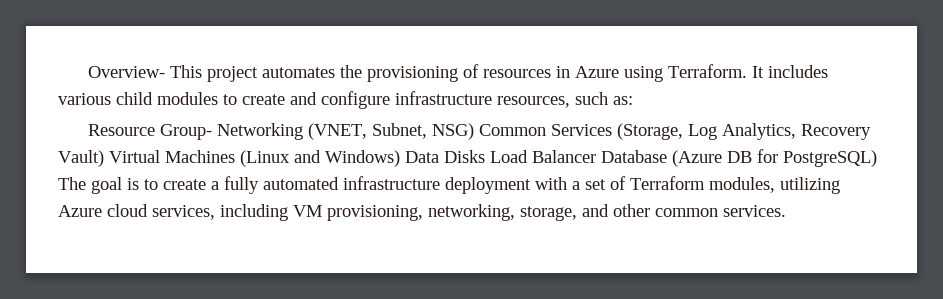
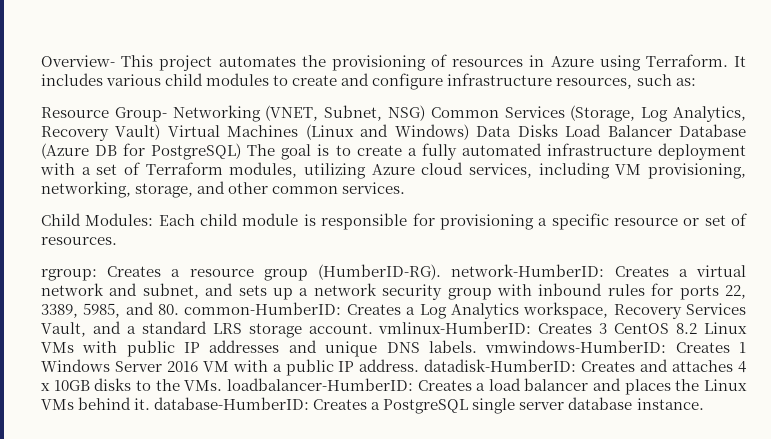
(786, 211) none -> [41,213,748,230] [41,237,117,245] [41,264,746,281] [41,283,746,300] [41,302,747,319] [41,321,747,338] [41,340,747,357] [41,359,746,376] [41,378,747,395] [41,397,704,414] // Child Modules: Each child module is responsible for provisioning a specific resource or set of resources. // rgroup: Creates a resource group (HumberID-RG). network-HumberID: Creates a virtual network and subnet, and sets up a network security group with inbound rules for ports 22, 3389, 5985, and 80. common-HumberID: Creates a Log Analytics workspace, Recovery Services Vault, and a standard LRS storage account. vmlinux-HumberID: Creates 3 CentOS 8.2 Linux VMs with public IP addresses and unique DNS labels. vmwindows-HumberID: Creates 1 Windows Server 2016 VM with a public IP address. datadisk-HumberID: Creates and attaches 4 x 10GB disks to the VMs. loadbalancer-HumberID: Creates a load balancer and places the Linux VMs behind it. database-HumberID: Creates a PostgreSQL single server database instance.

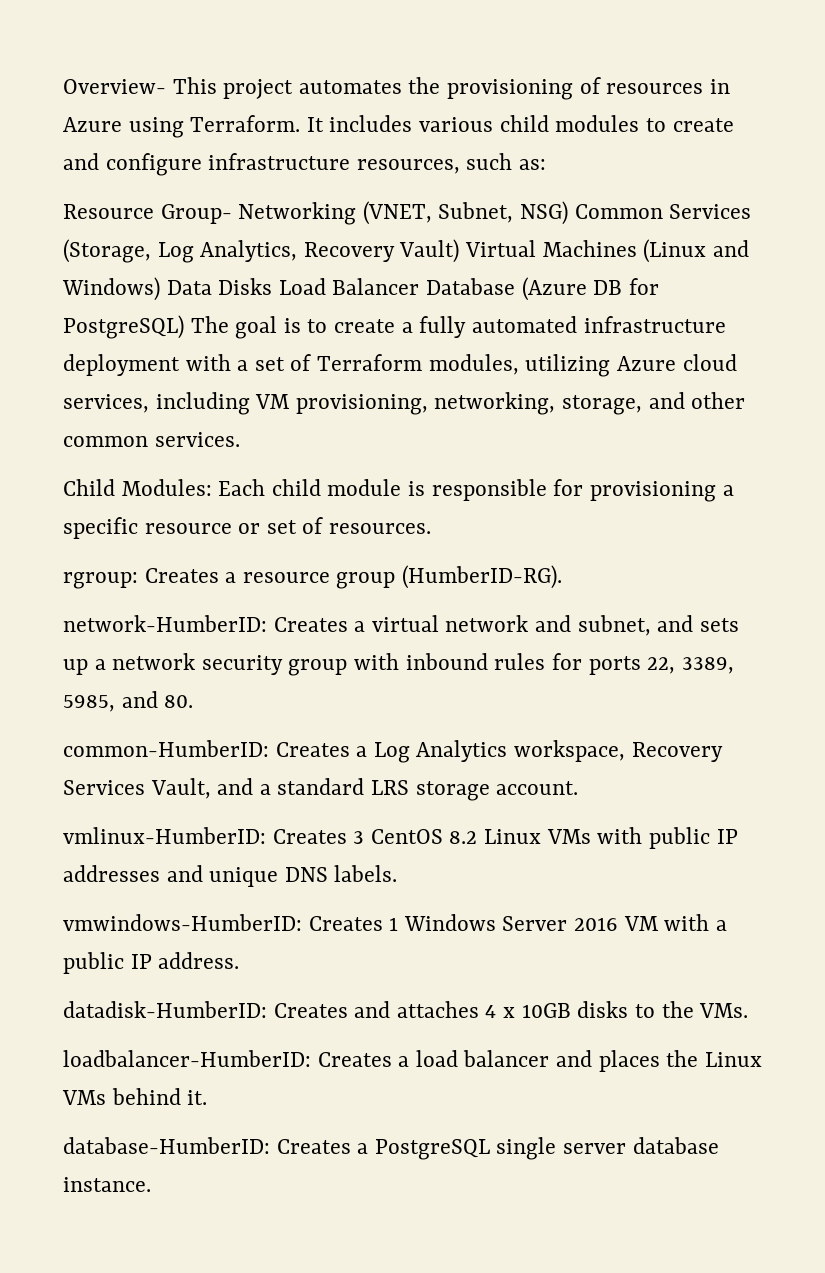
(442, 272) none -> (563, 577) //
(180, 309) none -> (194, 701) //
(373, 328) none -> (579, 788) //
(477, 346) none -> (398, 873) //
(420, 365) none -> (240, 960) //
(223, 385) none -> (749, 1010) //
(151, 404) none -> (208, 1097) //

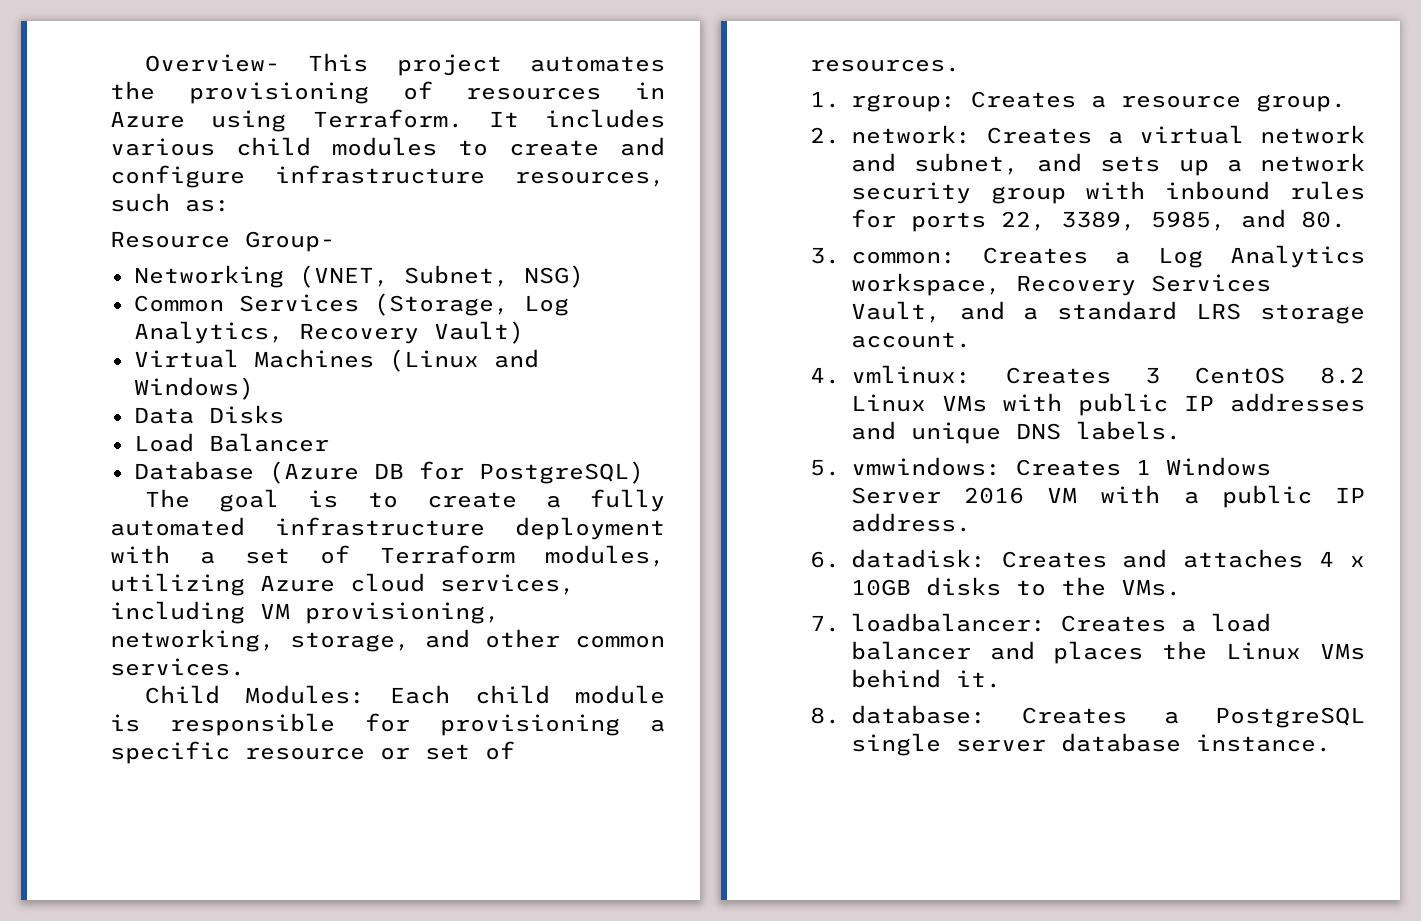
(232, 214) none -> (335, 241) //
(569, 213) none -> (584, 276) //
(460, 251) none -> (524, 332) //
(160, 289) none -> (254, 388) //
(273, 286) none -> (284, 414) //
(420, 286) none -> (329, 442) //
(184, 327) none -> (644, 472) //
(432, 528) none -> [810,91,840,108] 1.
[336,565,563,589] [63,615,267,632] group (HumberID-RG). // network-HumberID: -> [1255,94,1346,112] [810,125,971,144] group. // 2. network:
[63,740,269,757] common-HumberID: -> [810,247,956,264] 3. common:
[63,827,266,844] vmlinux-HumberID: -> [810,365,971,384] 4. vmlinux:
[63,914,302,931] vmwindows-HumberID: -> [810,457,1001,476] 5. vmwindows:
[63,1001,267,1018] datadisk-HumberID: -> [810,549,986,568] 6. datadisk:
[63,1050,311,1067] loadbalancer-HumberID: -> [810,613,1046,632] 7. loadbalancer:
[63,1137,270,1154] database-HumberID: -> [810,705,986,724] 8. database:

